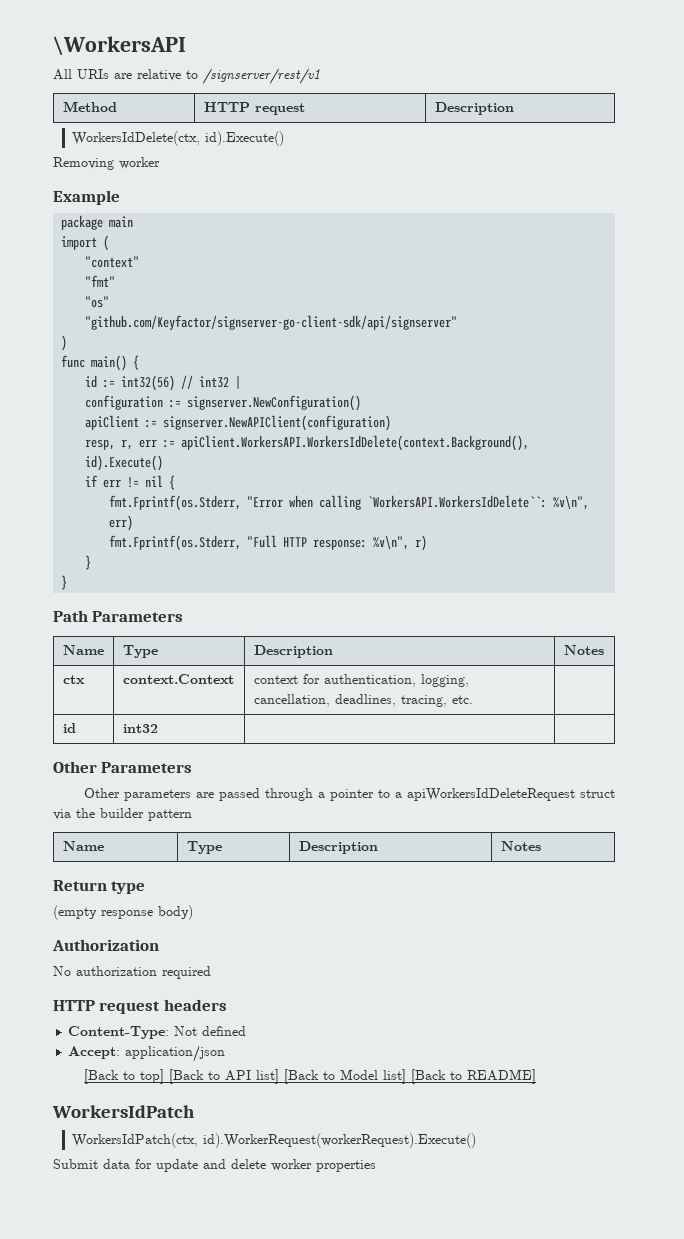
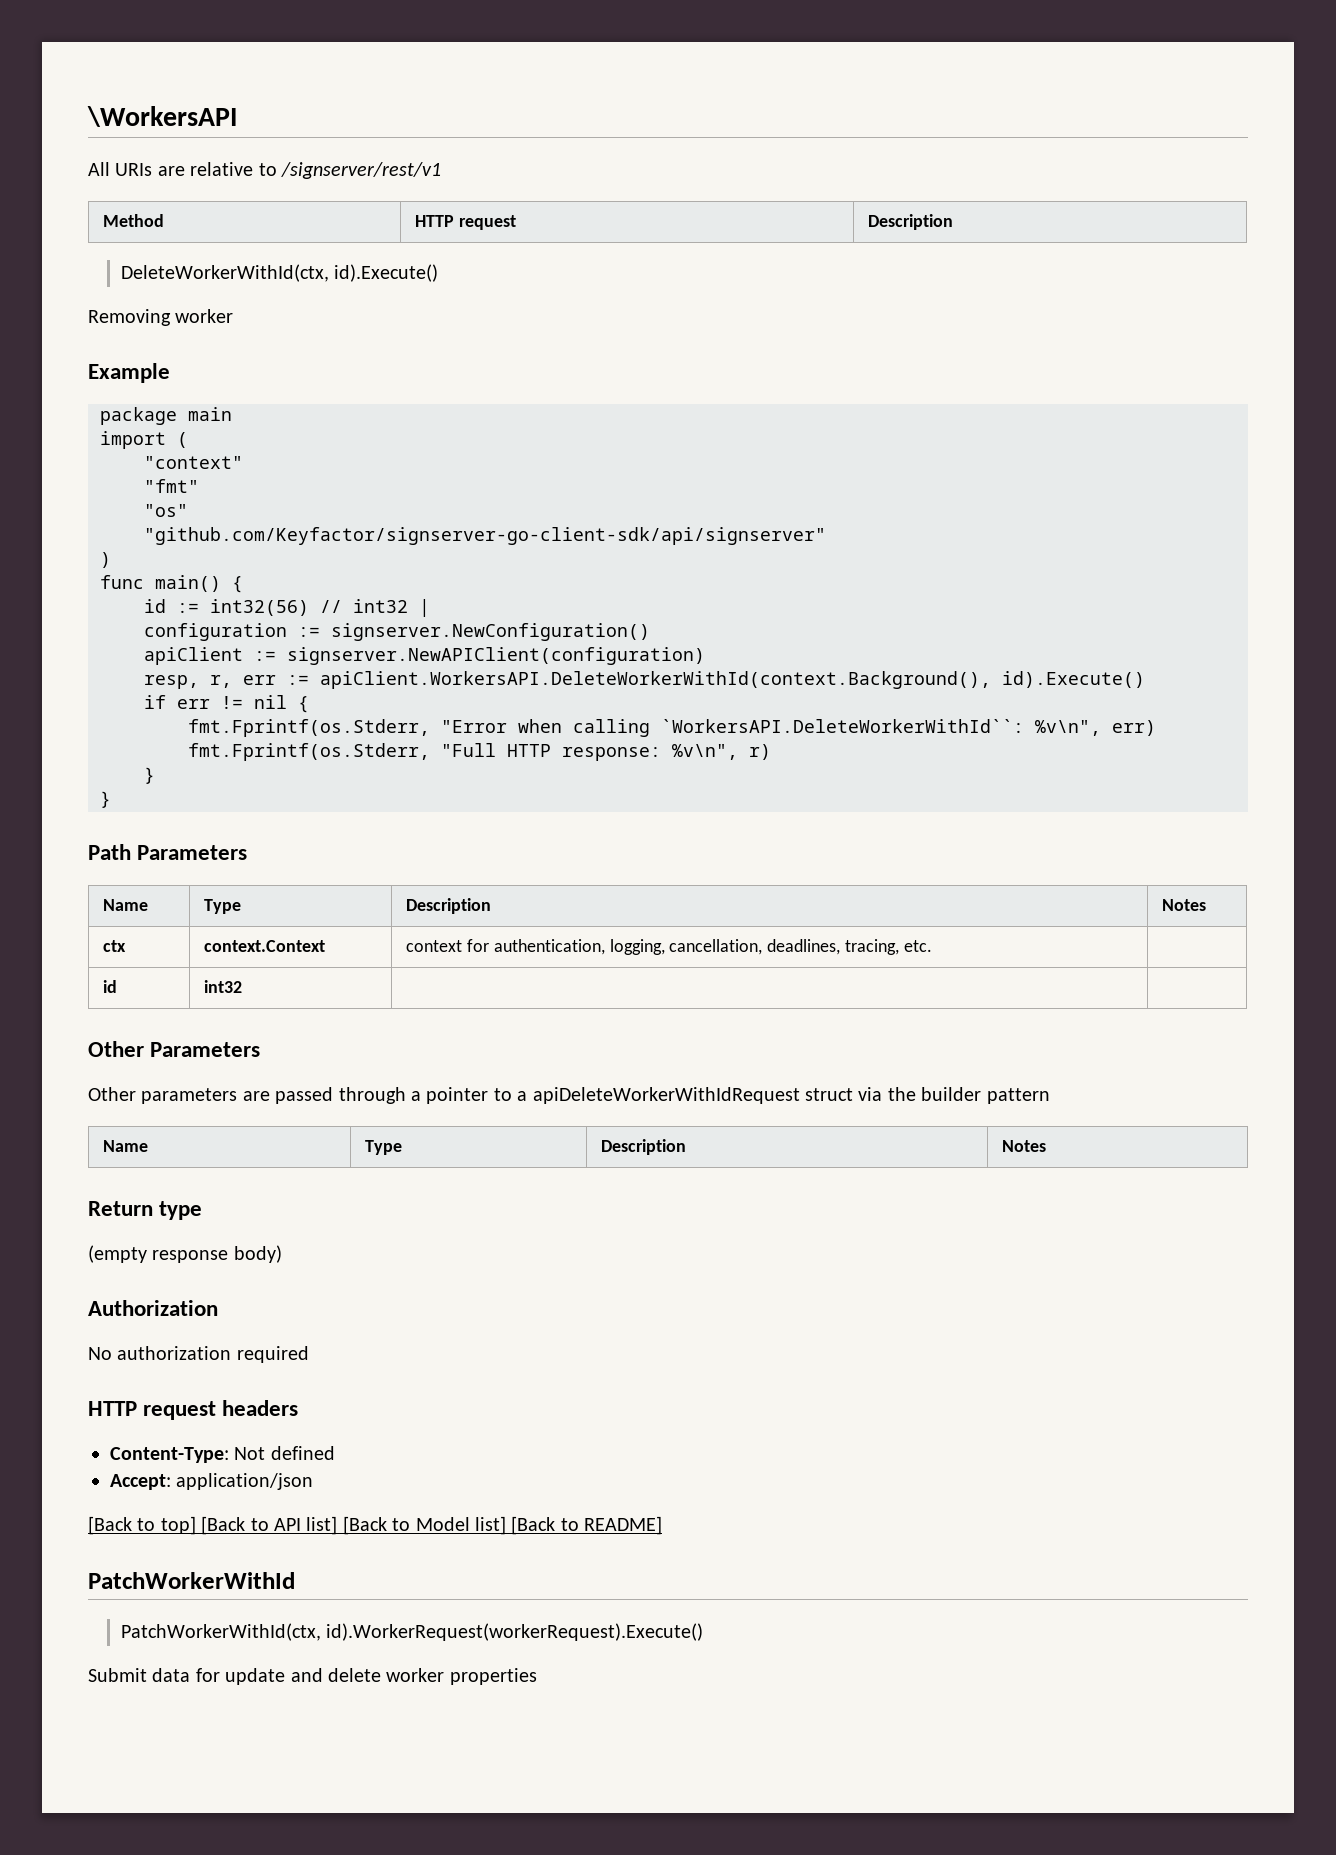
[72,131,201,146] WorkersIdDelete(ctx, -> [120,264,329,282] DeleteWorkerWithId(ctx,
[181,435,530,451] apiClient.WorkersAPI.WorkersIdDelete(context.Background(), -> [320,671,991,689] apiClient.WorkersAPI.DeleteWorkerWithId(context.Background(),
[367,495,548,508] `WorkersAPI.WorkersIdDelete``: -> [661,719,1024,733] `WorkersAPI.DeleteWorkerWithId``:
[406,788,575,801] apiWorkersIdDeleteRequest -> [532,1087,800,1104] apiDeleteWorkerWithIdRequest
[52,1105,195,1118] [72,1133,199,1148] WorkersIdPatch // WorkersIdPatch(ctx, -> [88,1572,295,1589] [120,1623,321,1641] PatchWorkerWithId // PatchWorkerWithId(ctx,

